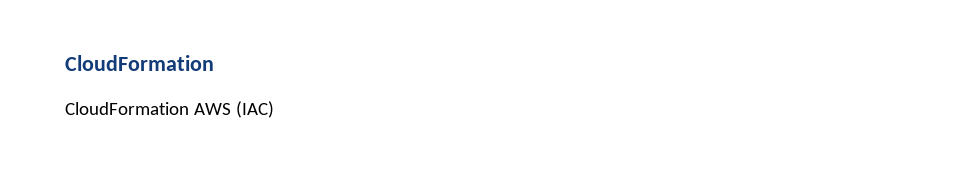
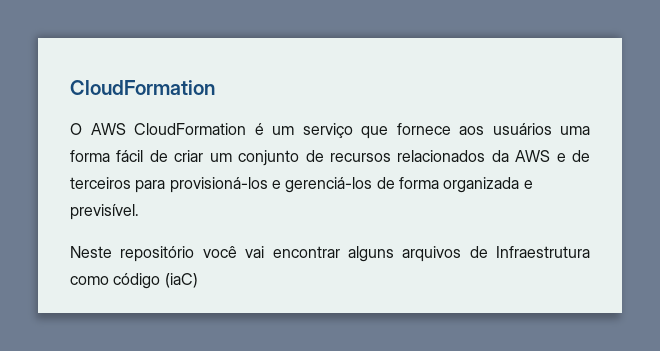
[65,101,274,118] CloudFormation AWS (IAC) -> [70,123,590,139] [70,150,590,166] [70,177,533,193] [70,204,139,220] [70,246,590,262] [70,273,198,289] O AWS CloudFormation é um serviço que fornece aos usuários uma forma fácil de criar um conjunto de recursos relacionados da AWS e de terceiros para provisioná-los e gerenciá-los de forma organizada e previsível. // Neste repositório você vai encontrar alguns arquivos de Infraestrutura como código (iaC)

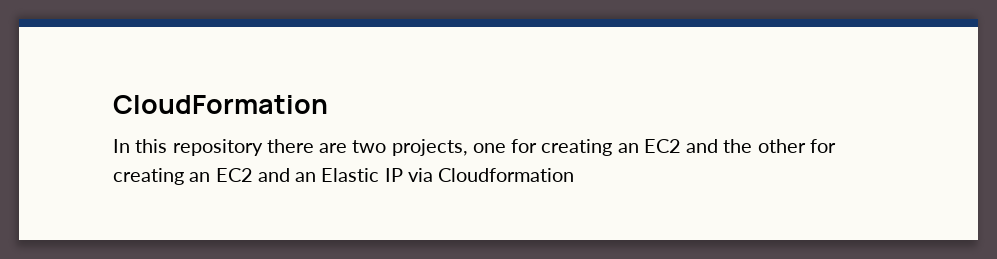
[70,123,590,139] [70,150,590,166] [70,177,533,193] [70,204,139,220] [70,246,590,262] [70,273,198,289] O AWS CloudFormation é um serviço que fornece aos usuários uma forma fácil de criar um conjunto de recursos relacionados da AWS e de terceiros para provisioná-los e gerenciá-los de forma organizada e previsível. // Neste repositório você vai encontrar alguns arquivos de Infraestrutura como código (iaC) -> [113,139,836,156] [113,168,575,185] In this repository there are two projects, one for creating an EC2 and the other for creating an EC2 and an Elastic IP via Cloudformation

